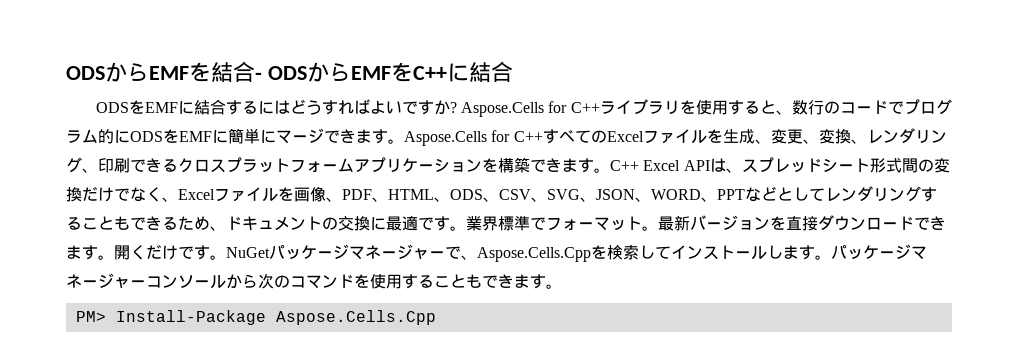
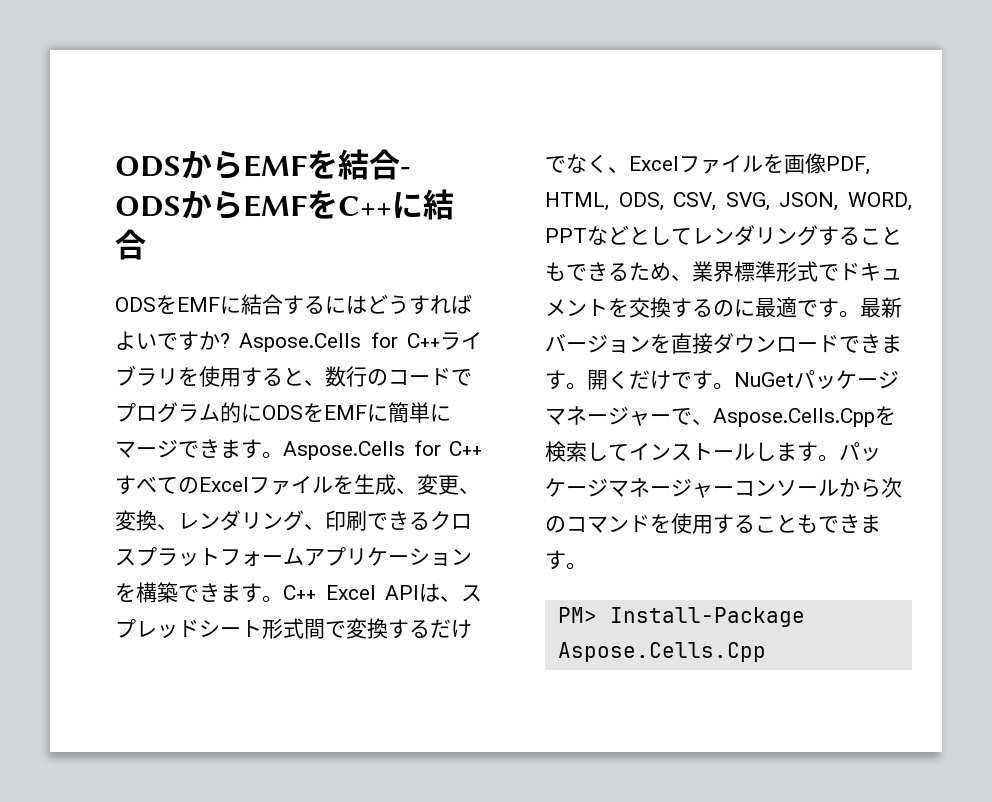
[917,158,950,173] [66,187,82,202] の変換 -> [325,618,430,639] で変換する
[326,189,717,202] 、PDF、HTML、ODS、CSV、SVG、JSON、WORD、 -> [826,156,870,175] [545,192,912,211] PDF, HTML, ODS, CSV, SVG, JSON, WORD,
[226,215,642,231] ドキュメントの交換に最適です。業界標準でフォーマット -> [692,261,902,282] [545,297,839,318] 業界標準形式でドキュメントを交換するのに最適です

